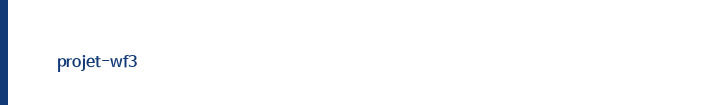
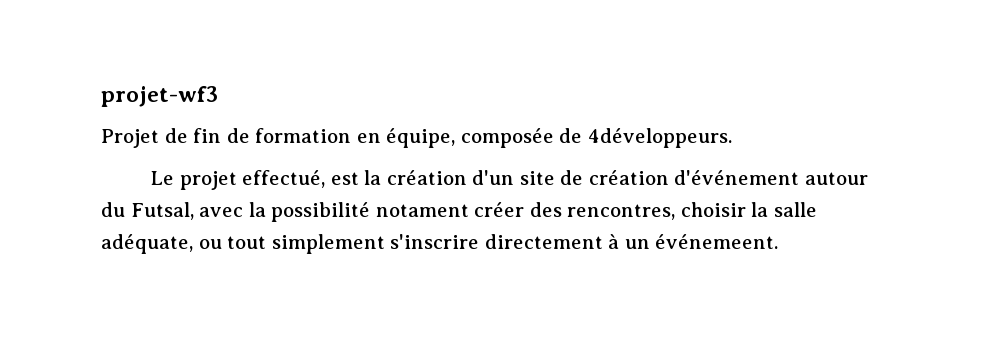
(137, 63) none -> [101,128,732,148] [150,170,868,190] [101,202,817,222] [101,234,779,254] // Projet de fin de formation en équipe, composée de 4développeurs. // Le projet effectué, est la création d'un site de création d'événement autour du Futsal, avec la possibilité notament créer des rencontres, choisir la salle adéquate, ou tout simplement s'inscrire directement à un événemeent.

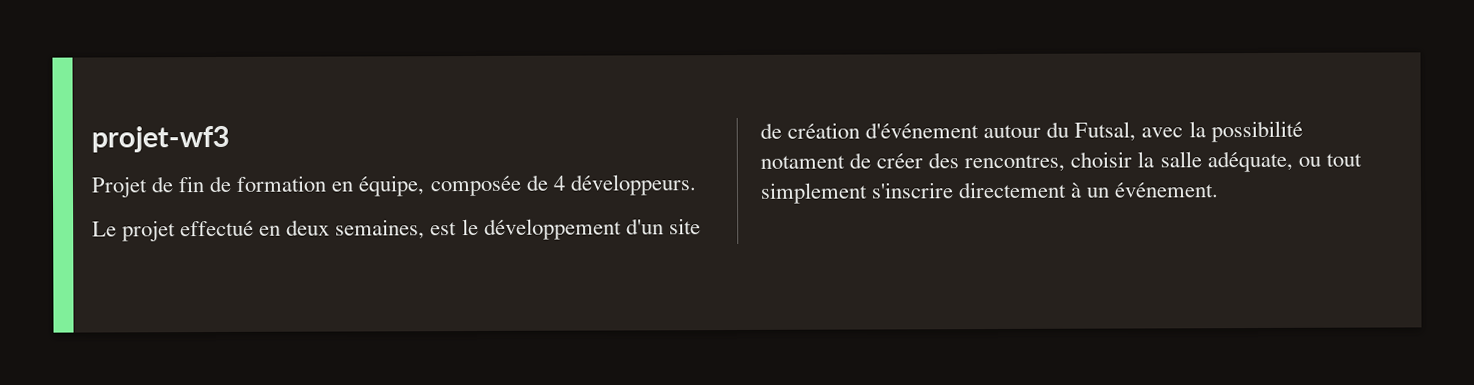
[587,128,732,148] 4développeurs. -> [552,174,697,196] 4 développeurs.
[242,170,467,188] effectué, est la création -> [180,218,622,240] effectué en deux semaines, est le développement
(469, 210) none -> [849,152,872,169] de
[655,234,779,249] événemeent. -> [1114,182,1220,198] événement.

